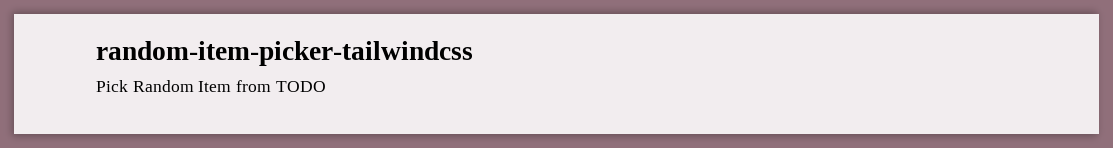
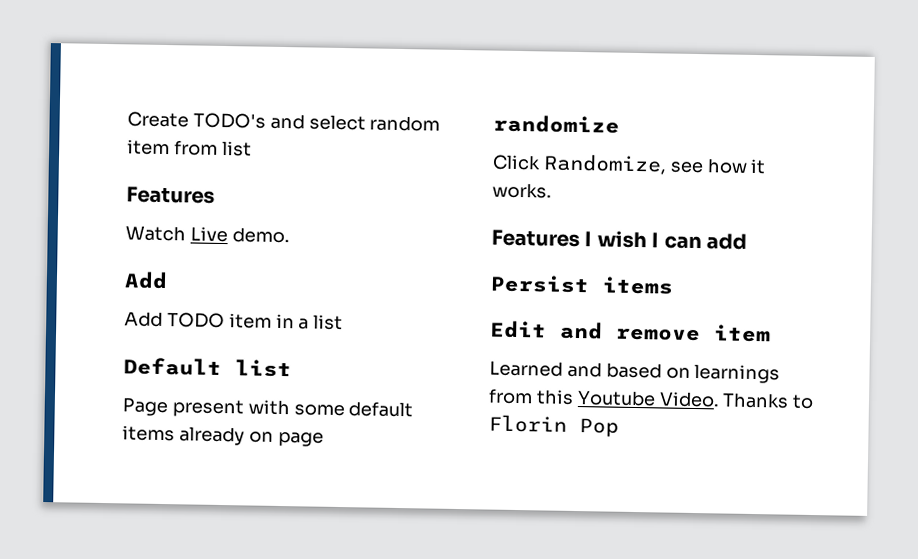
[96,41,473,66] [96,80,326,92] random-item-picker-tailwindcss // Pick Random Item from TODO -> [127,111,441,132] [127,139,252,157] [126,186,215,204] [125,225,290,244] [124,271,168,290] [124,311,344,331] [123,357,292,378] [122,397,414,418] [122,425,324,447] [493,114,620,134] [492,153,767,175] [492,182,552,199] [491,229,747,250] [490,274,674,295] [490,320,771,343] [489,360,781,384] [488,388,815,410] [488,414,619,437] Create TODO's and select random item from list // Features // Watch Live demo. // Add // Add TODO item in a list // Default list // Page present with some default items already on page // randomize // Click Randomize, see how it works. // Features I wish I can add // Persist items // Edit and remove item // Learned and based on learnings from this Youtube Video. Thanks to Florin Pop

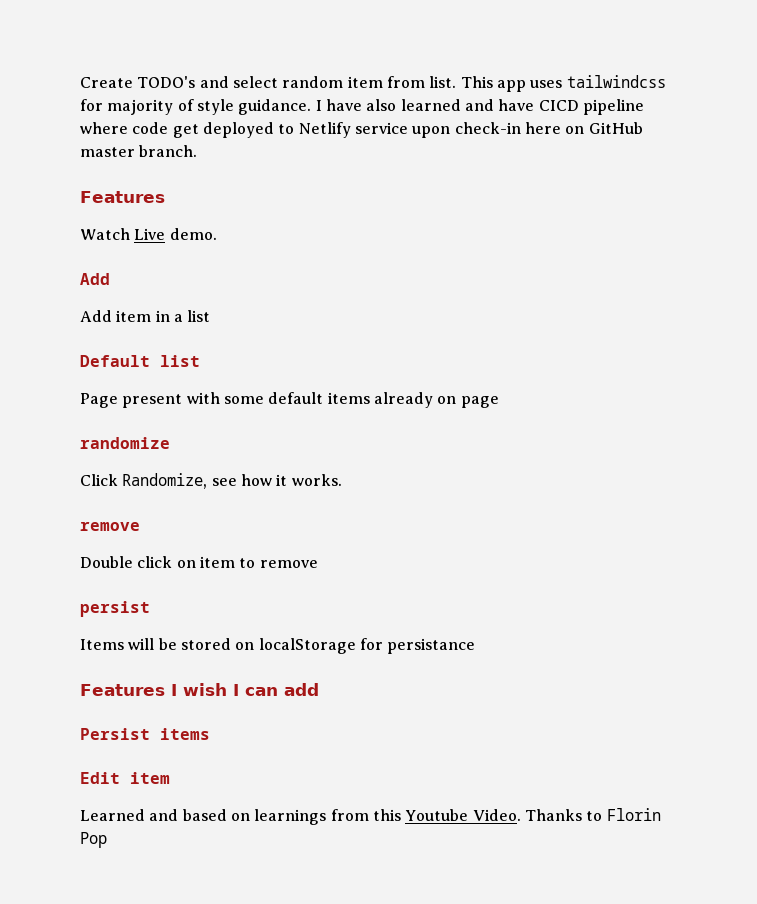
[221,140,252,157] list -> [429,75,666,92] [80,99,644,115] [80,122,643,138] [80,145,198,157] list. This app uses tailwindcss for majority of style guidance. I have also learned and have CICD pipeline where code get deployed to Netlify service upon check-in here on GitHub master branch.
[166,312,225,329] TODO -> (112, 316) none
(552, 190) none -> [80,522,140,531] [80,556,318,568] [80,601,150,617] [80,638,476,654] // remove // Double click on item to remove // persist // Items will be stored on localStorage for persistance
[560,321,701,342] and remove -> (120, 778) none

